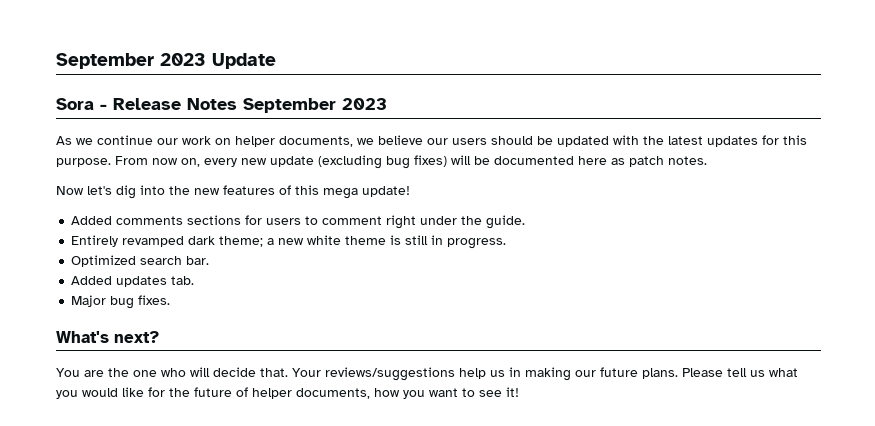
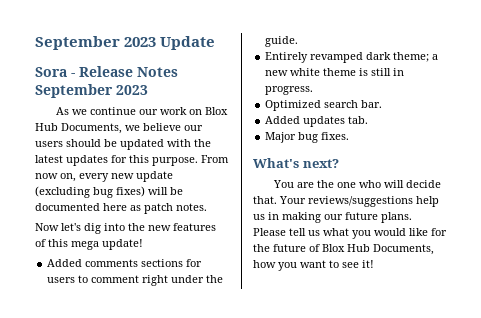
[235,136,353,147] helper documents, -> [205,107,229,115] [35,123,122,134] Blox Hub Documents,
[252,388,370,399] helper documents, -> [322,244,434,255] Blox Hub Documents,

